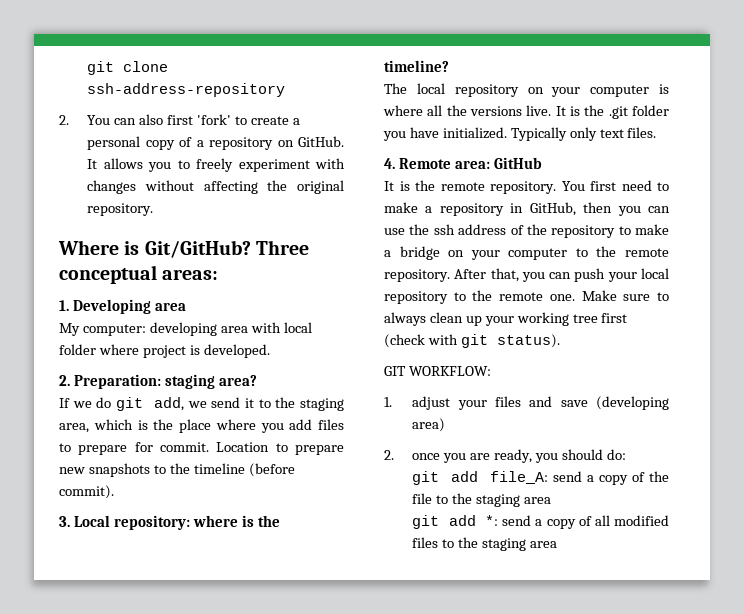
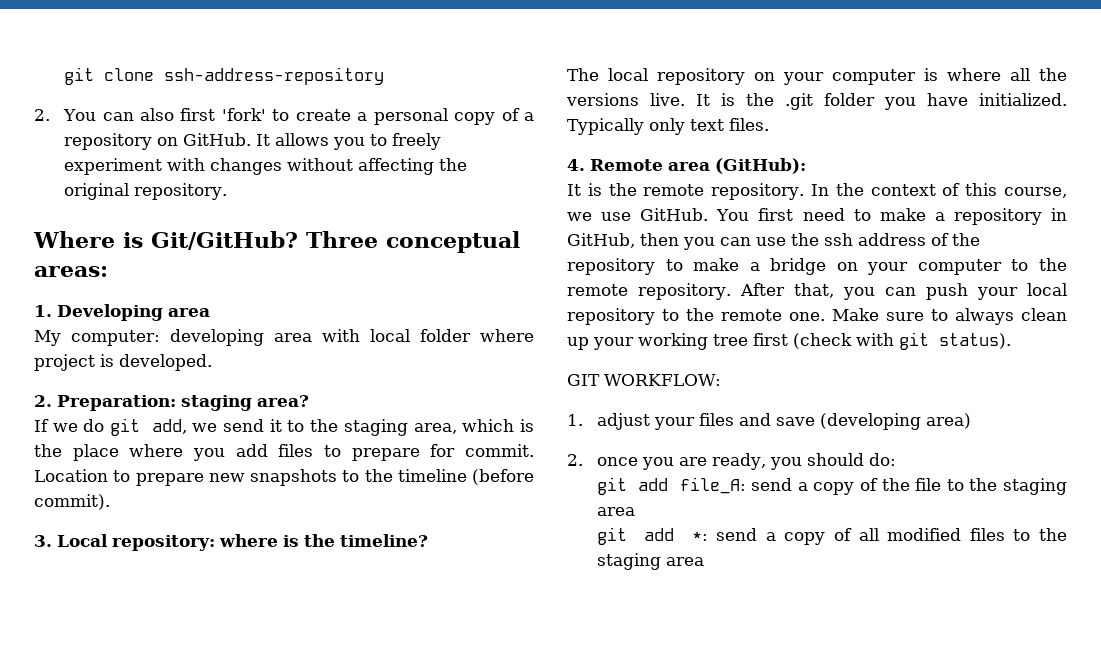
[454,157,542,169] area: GitHub -> [668,158,806,174] area (GitHub):
(556, 187) none -> [810,183,1067,198] [567,208,709,221] In the context of this course, we use GitHub.

